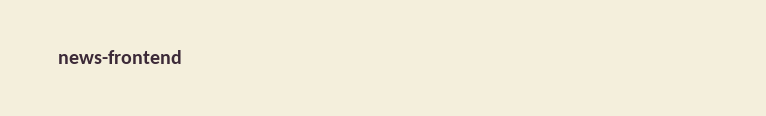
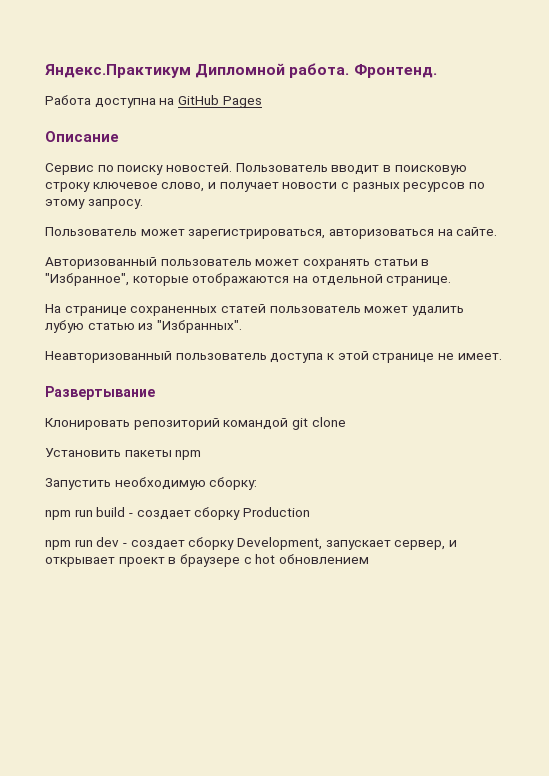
[58,50,182,64] news-frontend -> [45,63,437,78] [45,95,262,108] [45,131,119,142] [45,163,467,175] [45,182,485,192] [45,199,143,209] [45,227,498,239] [45,257,430,269] [45,273,452,286] [45,304,464,316] [45,320,242,333] [45,351,502,363] [45,386,155,400] [45,417,346,430] [45,448,202,460] [45,477,258,490] [45,507,310,520] [45,537,457,550] [45,554,369,567] Яндекс.Практикум Дипломной работа. Фронтенд. // Работа доступна на GitHub Pages // Описание // Сервис по поиску новостей. Пользователь вводит в поисковую строку ключевое слово, и получает новости с разных ресурсов по этому запросу. // Пользователь может зарегистрироваться, авторизоваться на сайте. // Авторизованный пользователь может сохранять статьи в "Избранное", которые отображаются на отдельной странице. // На странице сохраненных статей пользователь может удалить лубую статью из "Избранных". // Неавторизованный пользователь доступа к этой странице не имеет. // Развертывание // Клонировать репозиторий командой git clone // Установить пакеты npm // Запустить необходимую сборку: // npm run build - создает сборку Production // npm run dev - создает сборку Development, запускает сервер, и открывает проект в браузере с hot обновлением

